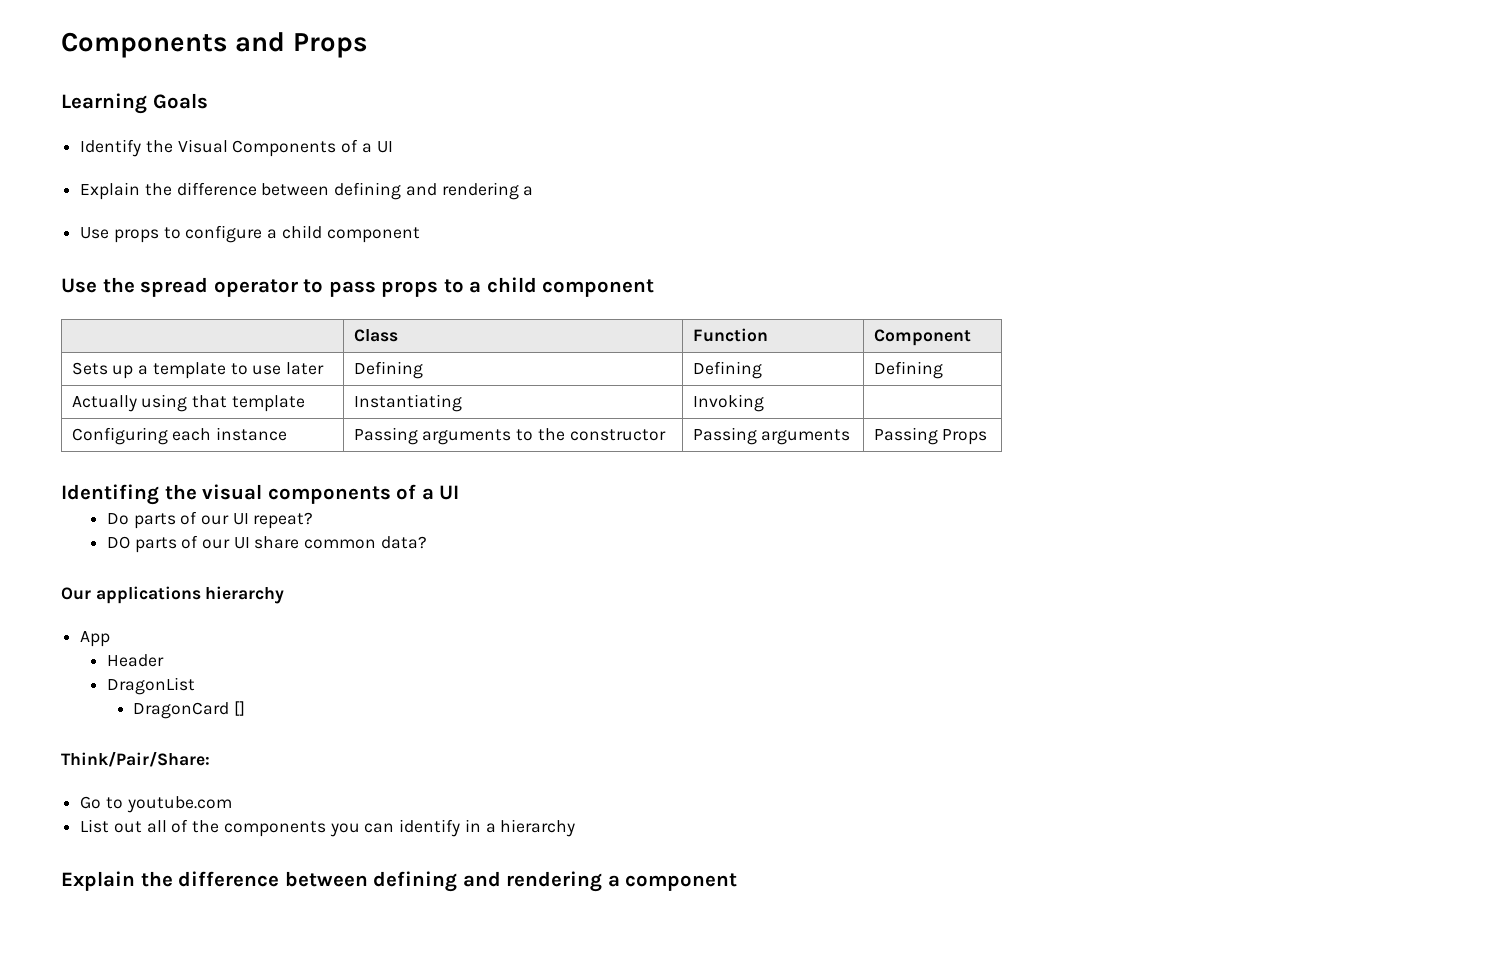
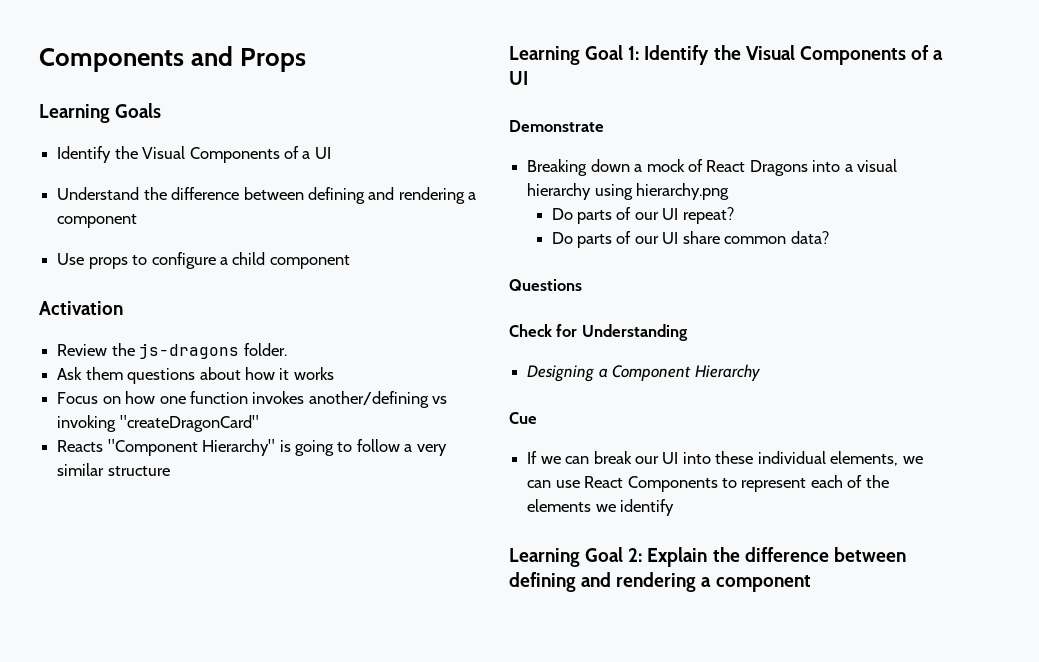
[80,182,534,200] Explain the difference between defining and rendering a -> [57,187,477,204] [57,214,138,228] Understand the difference between defining and rendering a component
[61,277,655,297] [353,329,398,342] [692,328,768,342] [873,329,971,346] [71,362,325,379] [353,361,423,379] [692,361,762,379] [873,361,943,379] [71,394,305,412] [353,394,462,412] [692,394,764,412] [71,427,288,445] [353,427,666,445] [692,427,851,445] [873,427,988,445] [61,484,460,505] Use the spread operator to pass props to a child component // | Class | Function | Component // Sets up a template to use later | Defining | Defining | Defining // Actually using that template | Instantiating | Invoking | // Configuring each instance | Passing arguments to the constructor | Passing arguments | Passing Props // Identifing the visual components of a UI -> [39,301,123,315] [57,343,287,359] [57,367,334,384] [57,391,448,408] [57,415,259,432] [57,439,447,456] [57,463,170,476] [509,45,944,65] [509,71,528,85] [509,120,604,132] [527,159,898,176] [527,183,730,200] Activation // Review the js-dragons folder. // Ask them questions about how it works // Focus on how one function invokes another/defining vs invoking "createDragonCard" // Reacts "Component Hierarchy" is going to follow a very similar structure // Learning Goal 1: Identify the Visual Components of a UI // Demonstrate // Breaking down a mock of React Dragons into a visual hierarchy using hierarchy.png
[106,536,130,549] DO -> [551,232,573,244] Do
[61,586,285,604] [80,631,111,647] [106,654,164,667] [106,677,195,695] [133,701,246,719] [61,751,210,767] [80,796,232,813] [80,819,576,837] Our applications hierarchy // App // Header // DragonList // DragonCard [] // Think/Pair/Share: // Go to youtube.com // List out all of the components you can identify in a hierarchy // -> [509,279,582,291] [509,324,688,341] [527,364,761,382] [509,412,537,424] [527,451,923,466] [527,475,889,492] [527,499,675,516] [509,547,643,567] Questions // Check for Understanding // Designing a Component Hierarchy // Cue // If we can break our UI into these individual elements, we can use React Components to represent each of the elements we identify // Learning Goal 2:

